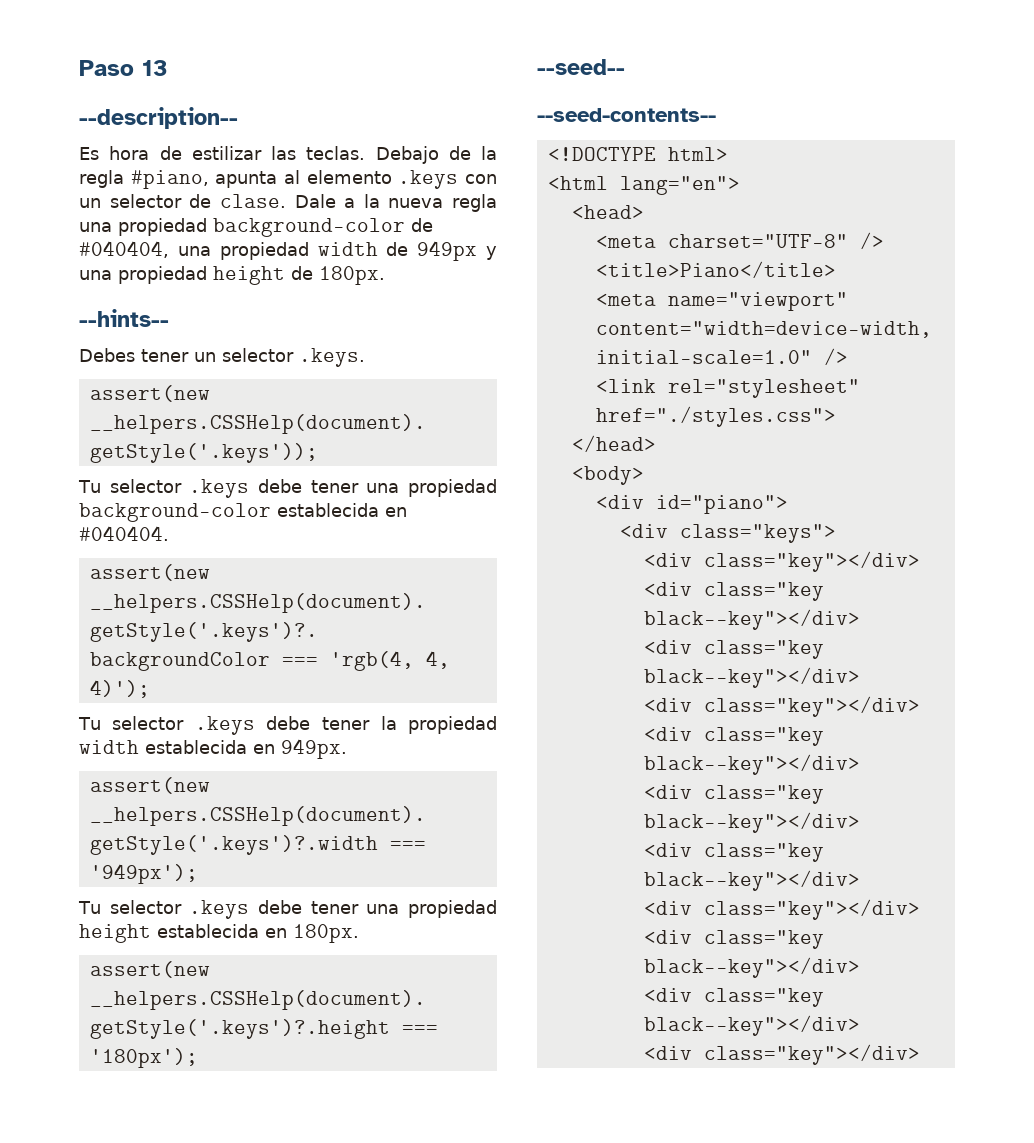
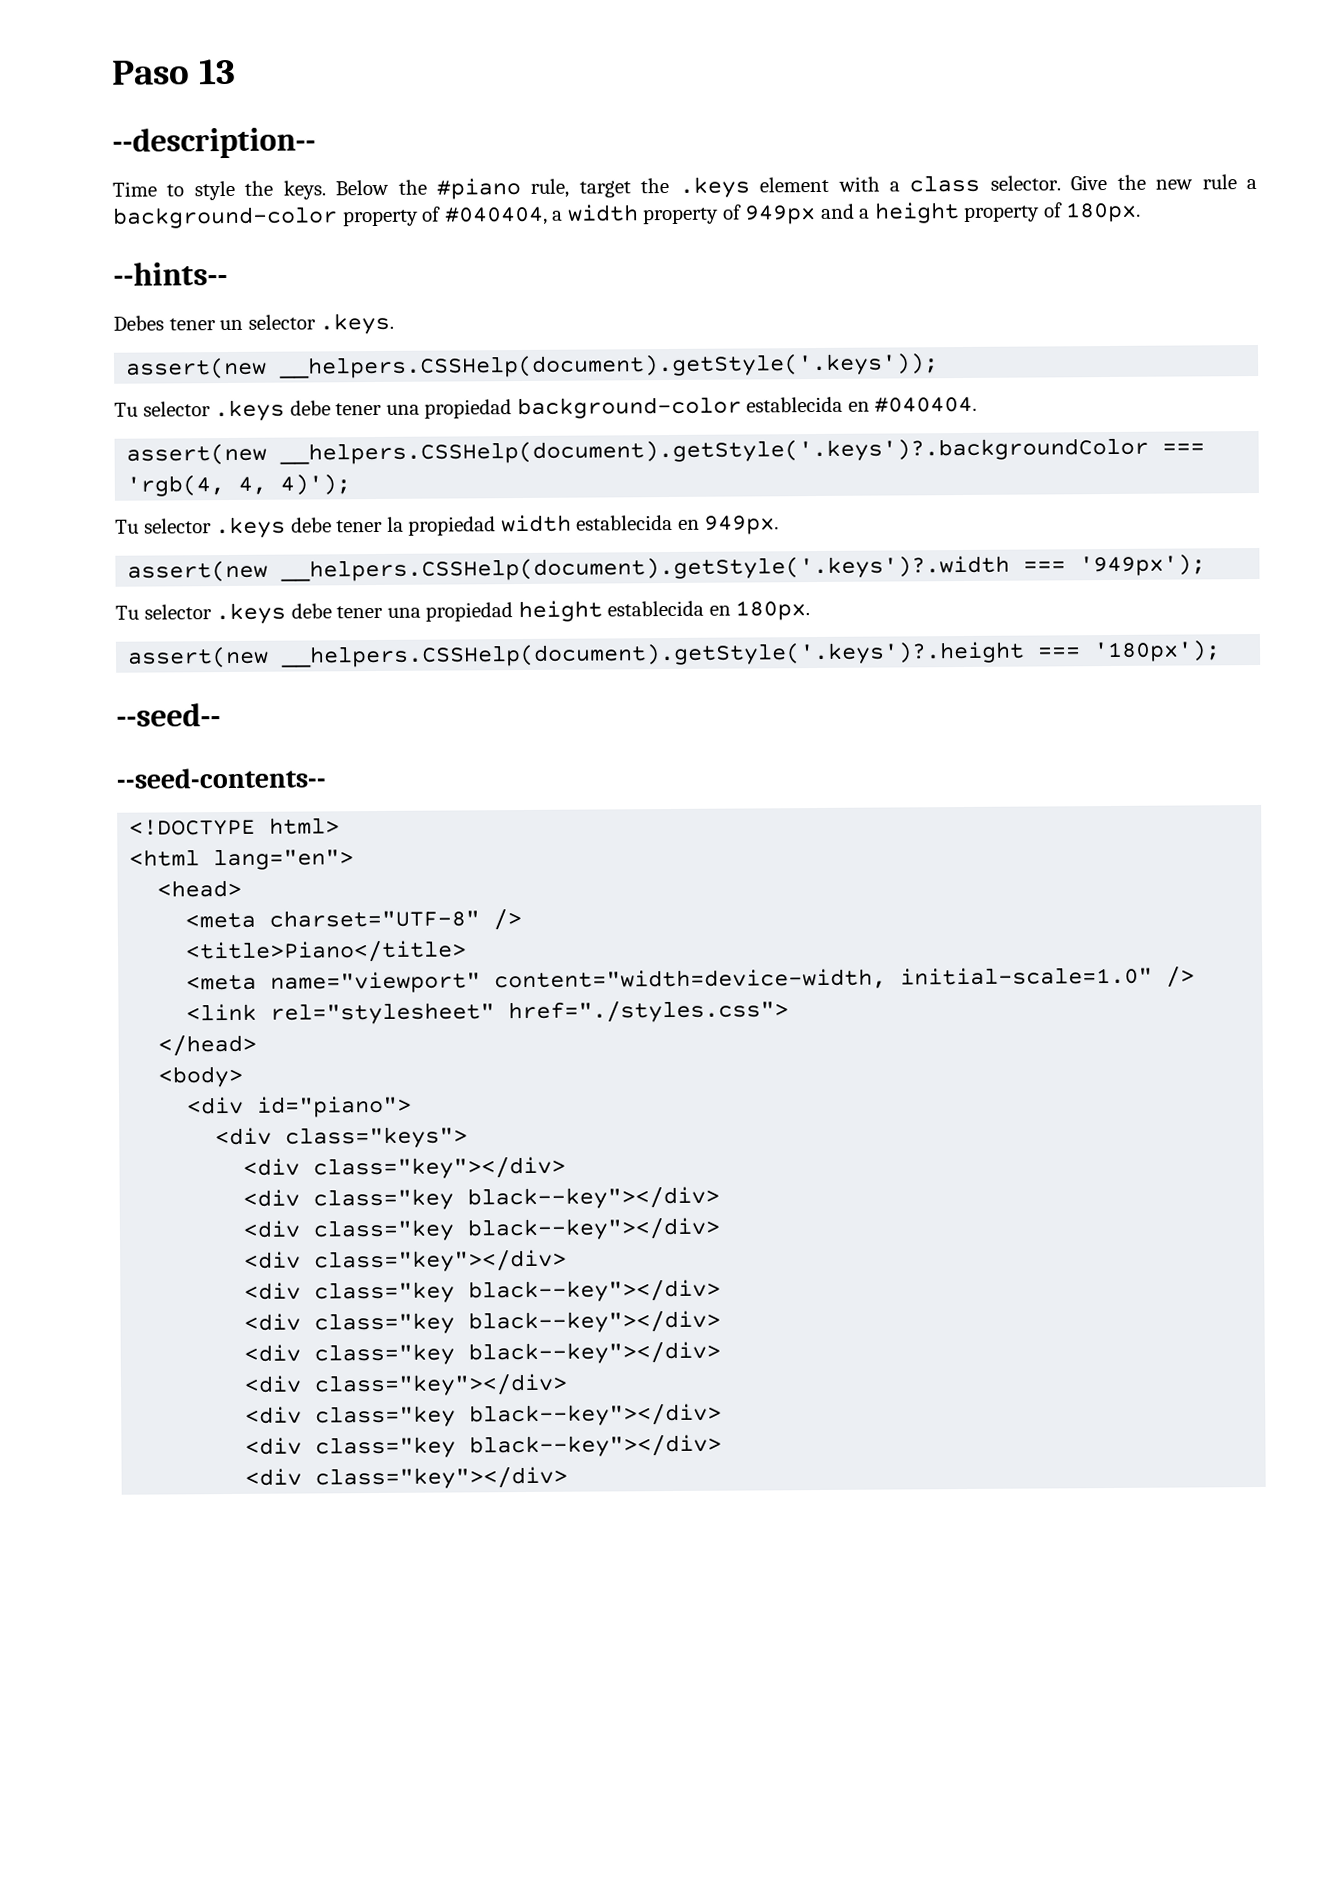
[79,146,497,164] [79,170,497,189] [79,194,497,212] [79,218,433,237] [79,241,497,261] [79,266,313,285] Es hora de estilizar las teclas. Debajo de la regla #piano, apunta al elemento .keys con un selector de clase. Dale a la nueva regla una propiedad background-color de #040404, una propiedad width de 949px y una propiedad height de -> [112,174,1257,201] [112,202,1063,229] Time to style the keys. Below the #piano rule, target the .keys element with a class selector. Give the new rule a background-color property of #040404, a width property of 949px and a height property of

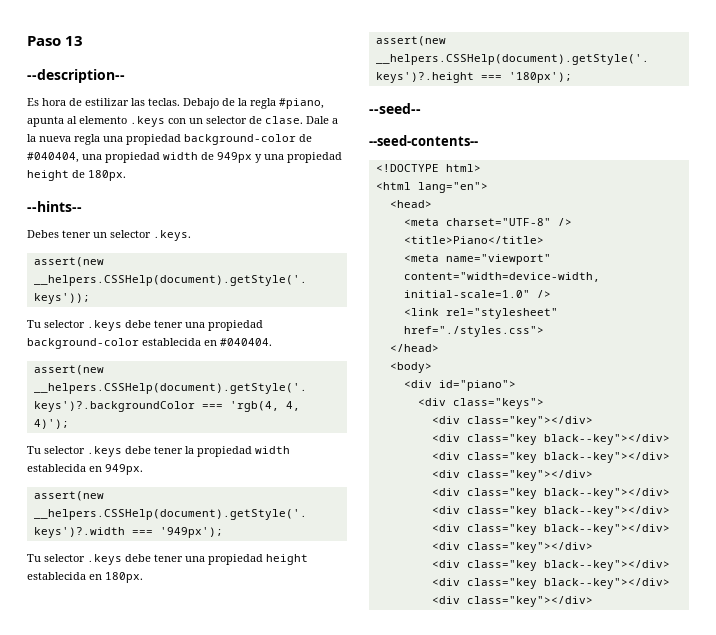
[112,174,1257,201] [112,202,1063,229] Time to style the keys. Below the #piano rule, target the .keys element with a class selector. Give the new rule a background-color property of #040404, a width property of 949px and a height property of -> [27,98,324,109] [27,116,338,127] [27,134,312,145] [27,152,342,163] [27,170,85,181] Es hora de estilizar las teclas. Debajo de la regla #piano, apunta al elemento .keys con un selector de clase. Dale a la nueva regla una propiedad background-color de #040404, una propiedad width de 949px y una propiedad height de

